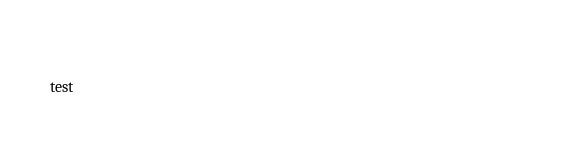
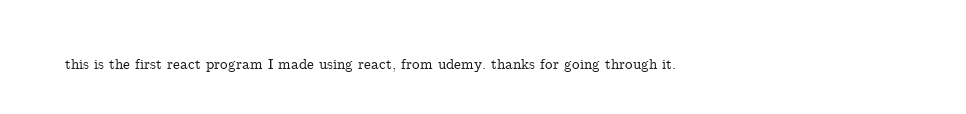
[50,82,74,92] test -> [65,59,676,72] this is the first react program I made using react, from udemy. thanks for going through it.

